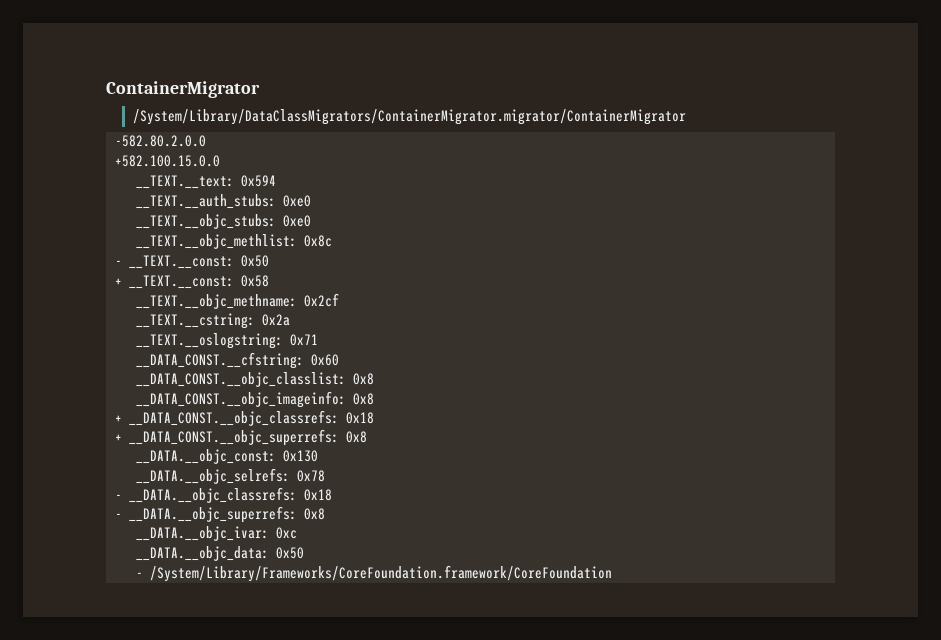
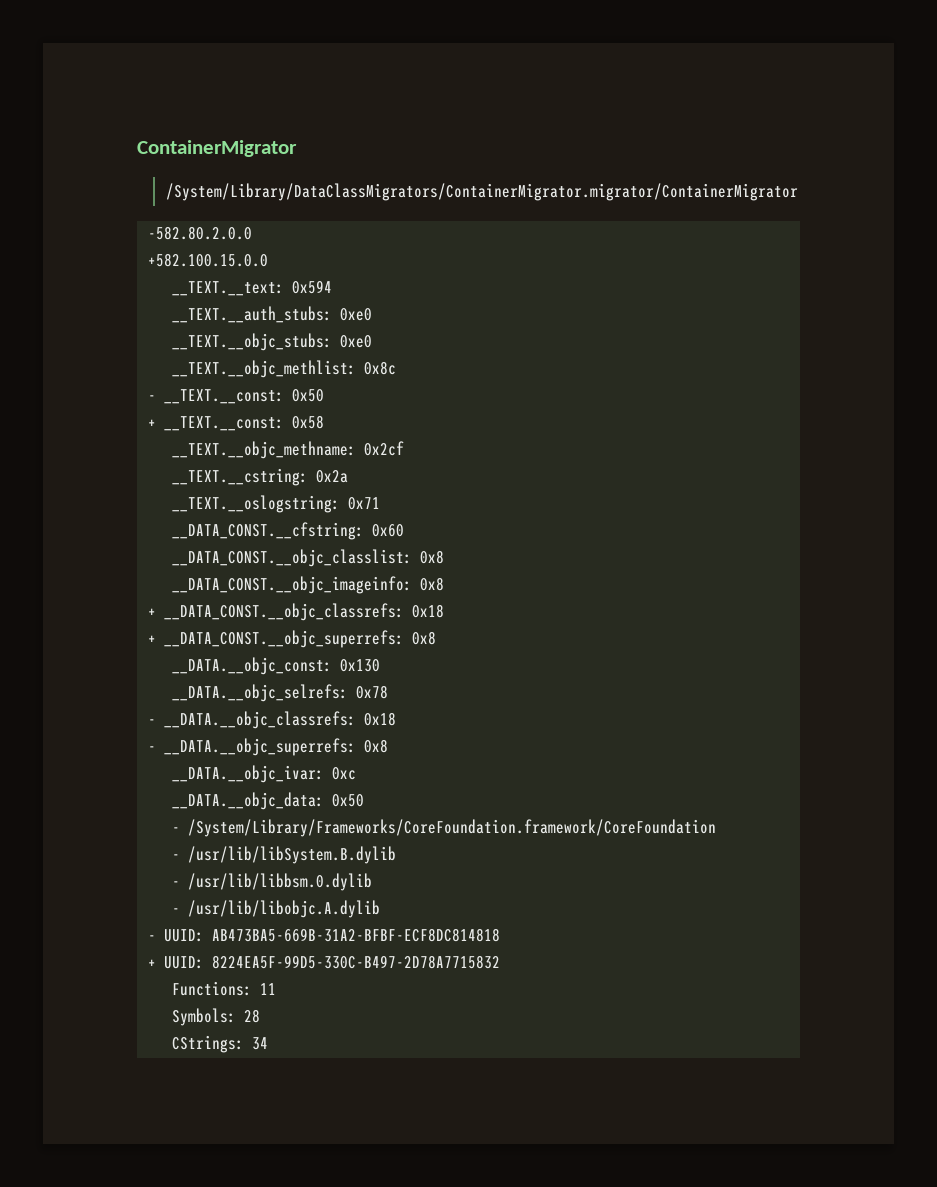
(613, 573) none -> [172,846,397,864] [172,873,373,891] [172,900,381,918] [148,928,501,942] [148,955,501,969] [172,981,277,996] [172,1008,261,1026] [172,1035,269,1053] // - /usr/lib/libSystem.B.dylib // - /usr/lib/libbsm.0.dylib // - /usr/lib/libobjc.A.dylib // - UUID: AB473BA5-669B-31A2-BFBF-ECF8DC814818 // + UUID: 8224EA5F-99D5-330C-B497-2D78A7715832 // Functions: 11 // Symbols: 28 // CStrings: 34

